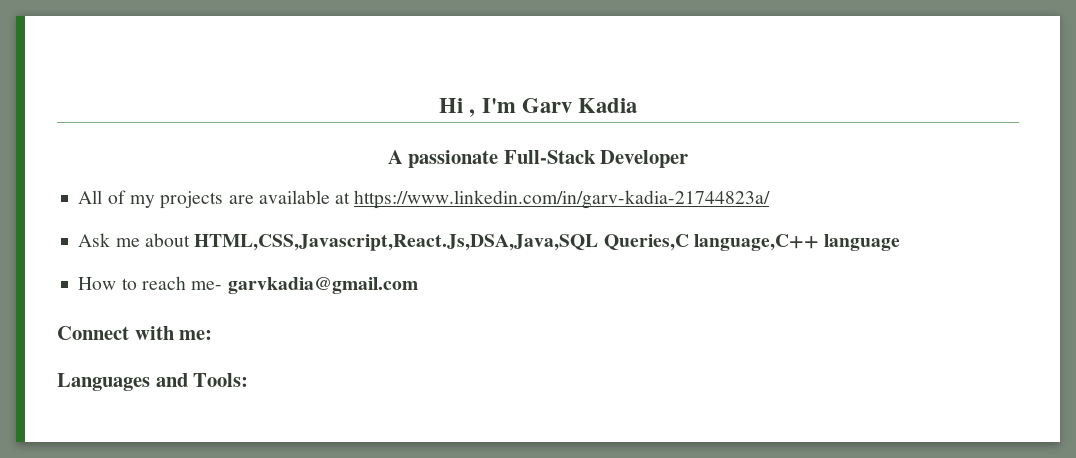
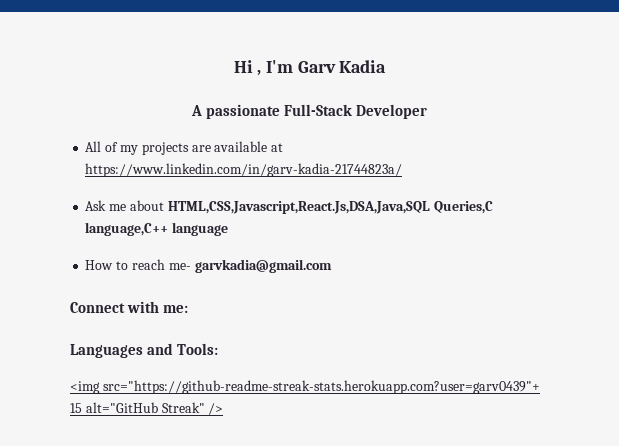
(249, 380) none -> [70,380,540,394] [70,402,224,415] // <img src="https://github-readme-streak-stats.herokuapp.com?user=garv0439"+ 15 alt="GitHub Streak" />

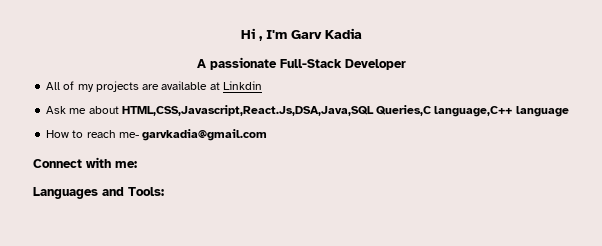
[85,163,403,177] https://www.linkedin.com/in/garv-kadia-21744823a/ -> [222,81,262,90] Linkdin
[70,380,540,394] [70,402,224,415] // <img src="https://github-readme-streak-stats.herokuapp.com?user=garv0439"+ 15 alt="GitHub Streak" /> -> (164, 191) none

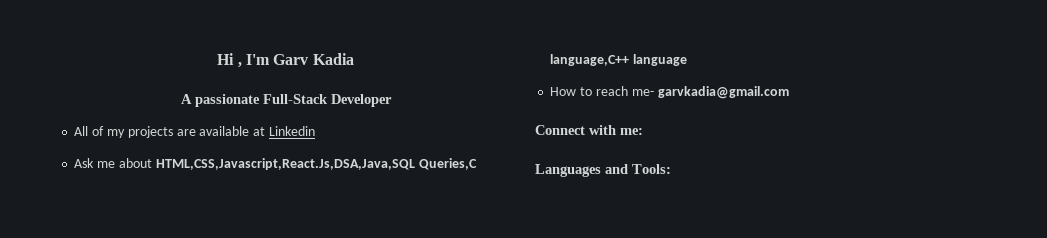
[222,81,262,90] Linkdin -> [268,126,315,136] Linkedin

